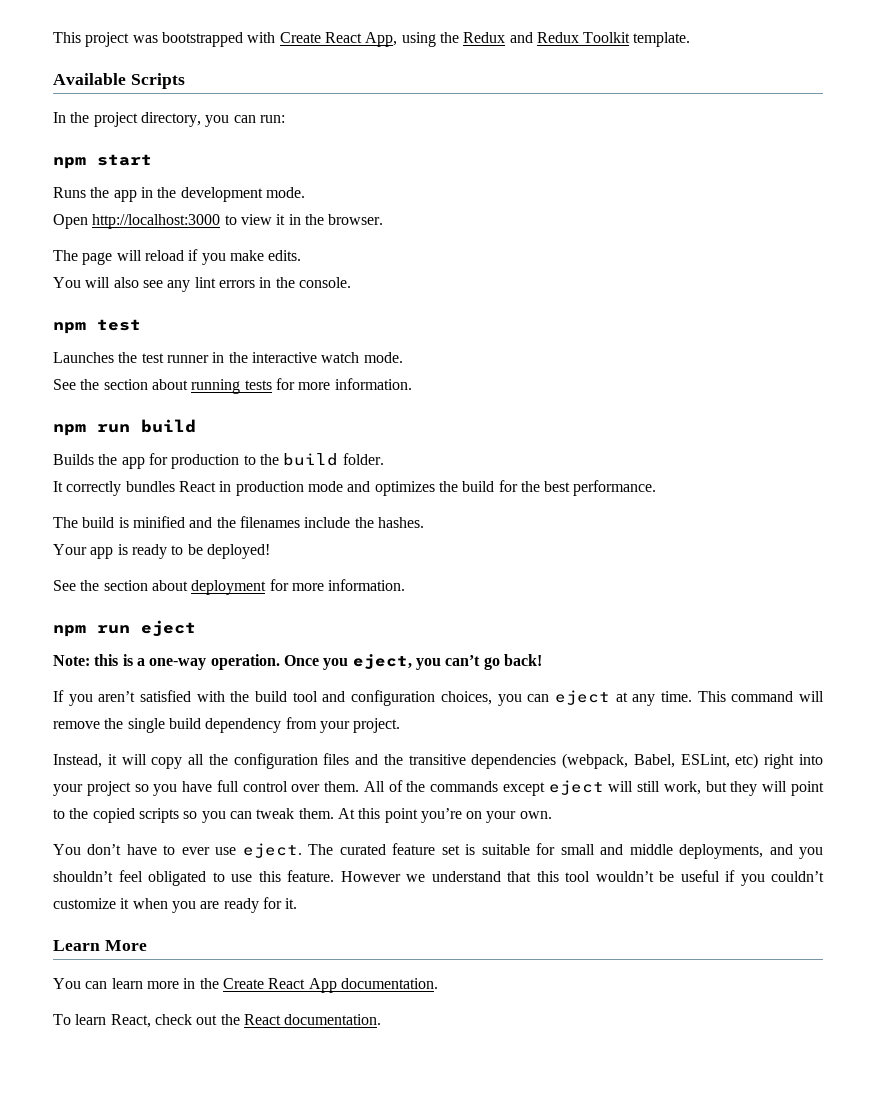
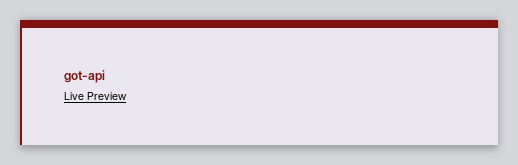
[53,32,691,47] [53,73,185,89] [53,112,285,127] [53,154,152,169] [53,187,305,202] [53,214,384,229] [53,249,302,265] [53,277,351,292] [53,319,141,334] [53,352,403,363] [53,378,412,394] [53,419,196,436] [53,453,384,469] [53,480,657,496] [53,516,424,528] [53,544,270,559] [53,579,406,595] [53,620,196,637] [53,654,542,670] [53,690,825,706] [53,717,401,733] [53,753,823,769] [53,780,825,796] [53,808,552,823] [53,843,824,859] [53,870,824,886] [53,897,298,913] [53,940,147,951] [53,978,438,993] [53,1014,382,1028] This project was bootstrapped with Create React App, using the Redux and Redux Toolkit template. // Available Scripts // In the project directory, you can run: // npm start // Runs the app in the development mode. // Open http://localhost:3000 to view it in the browser. // The page will reload if you make edits. // You will also see any lint errors in the console. // npm test // Launches the test runner in the interactive watch mode. // See the section about running tests for more information. // npm run build // Builds the app for production to the build folder. // It correctly bundles React in production mode and optimizes the build for the best performance. // The build is minified and the filenames include the hashes. // Your app is ready to be deployed! // See the section about deployment for more information. // npm run eject // Note: this is a one-way operation. Once you eject, you can’t go back! // If you aren’t satisfied with the build tool and configuration choices, you can eject at any time. This command will remove the single build dependency from your project. // Instead, it will copy all the configuration files and the transitive dependencies (webpack, Babel, ESLint, etc) right into your project so you have full control over them. All of the commands except eject will still work, but they will point to the copied scripts so you can tweak them. At this point you’re on your own. // You don’t have to ever use eject. The curated feature set is suitable for small and middle deployments, and you shouldn’t feel obligated to use this feature. However we understand that this tool wouldn’t be useful if you couldn’t customize it when you are ready for it. // Learn More // You can learn more in the Create React App documentation. // To learn React, check out the React documentation. -> [64,70,105,83] [64,92,127,100] got-api // Live Preview

